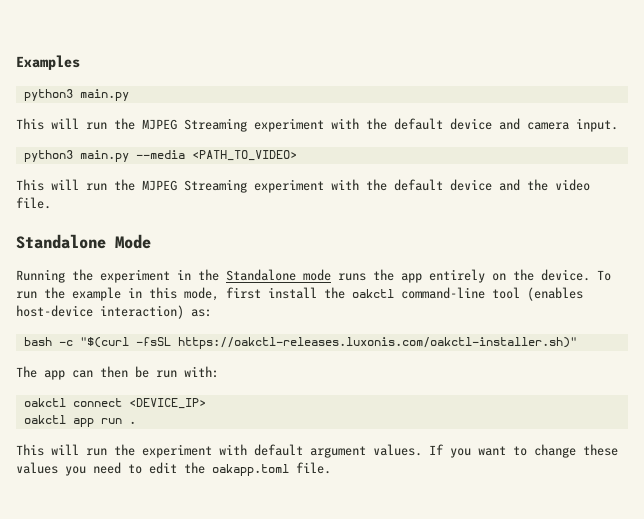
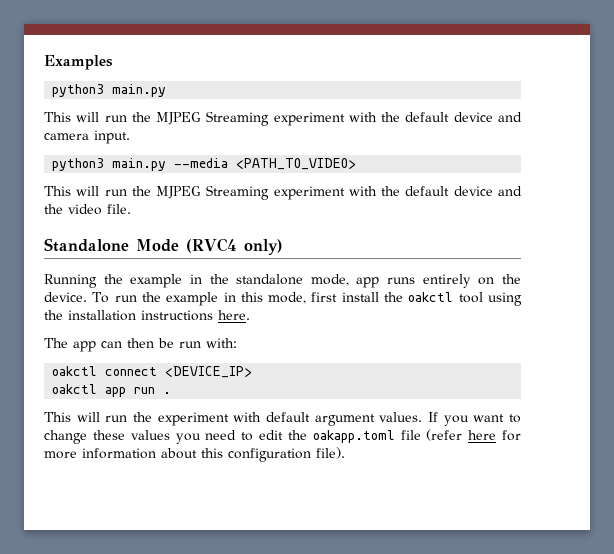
(151, 241) none -> [186,238,283,255] (RVC4 only)
[100,269,170,283] experiment -> [130,274,183,288] example
[226,269,422,283] Standalone mode runs the app -> [236,274,416,288] standalone mode, app runs
[401,287,583,301] [16,305,212,319] [23,337,577,349] command-line tool (enables host-device interaction) as: // bash -c "$(curl -fsSL https://oakctl-releases.luxonis.com/oakctl-installer.sh)" -> [458,292,522,306] [44,310,250,321] tool using the installation instructions here.
[296,462,331,474] file. -> [400,429,521,441] [44,447,345,462] file (refer here for more information about this configuration file).

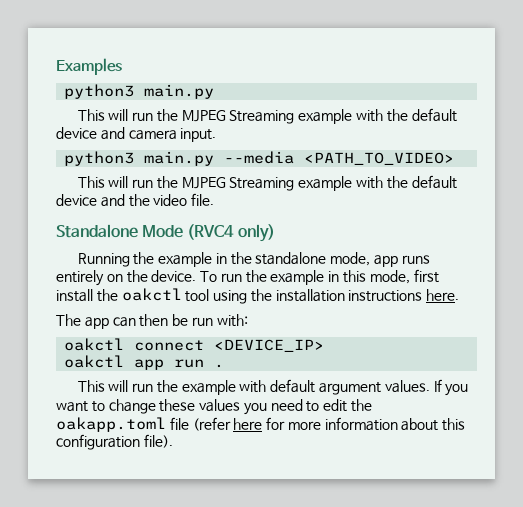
[273,112,345,126] experiment -> [298,109,353,124] example
[273,186,345,200] experiment -> [298,176,353,191] example
[157,412,229,426] experiment -> [181,380,236,395] example

